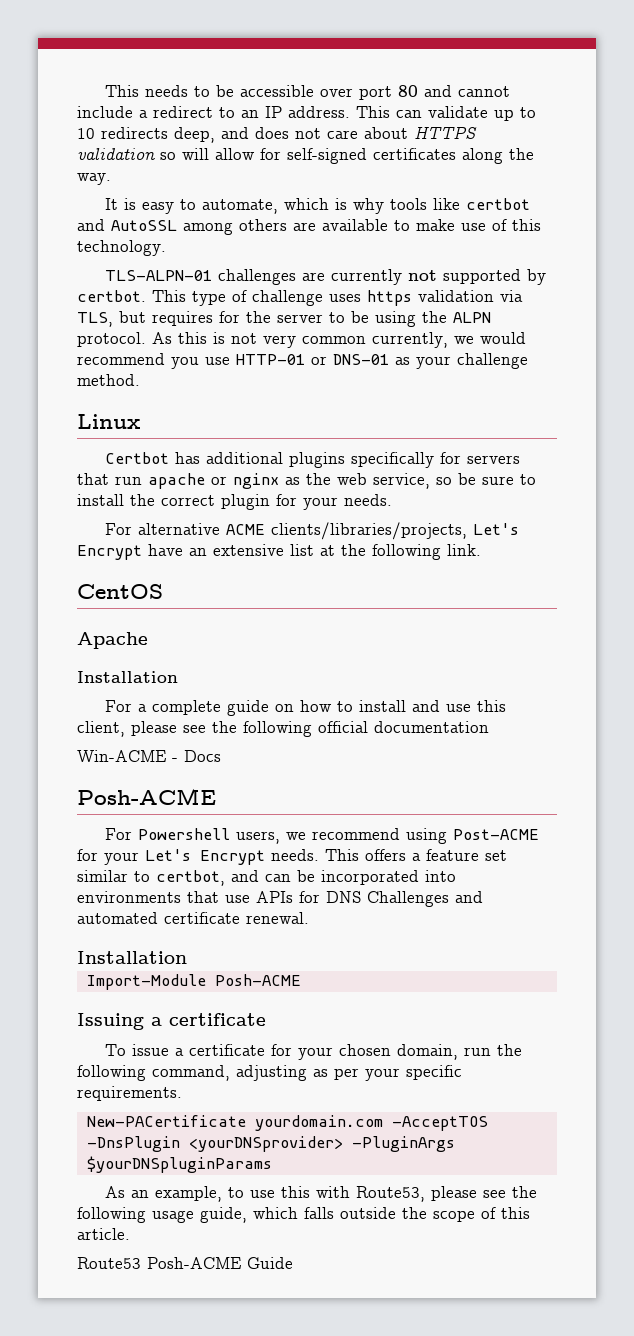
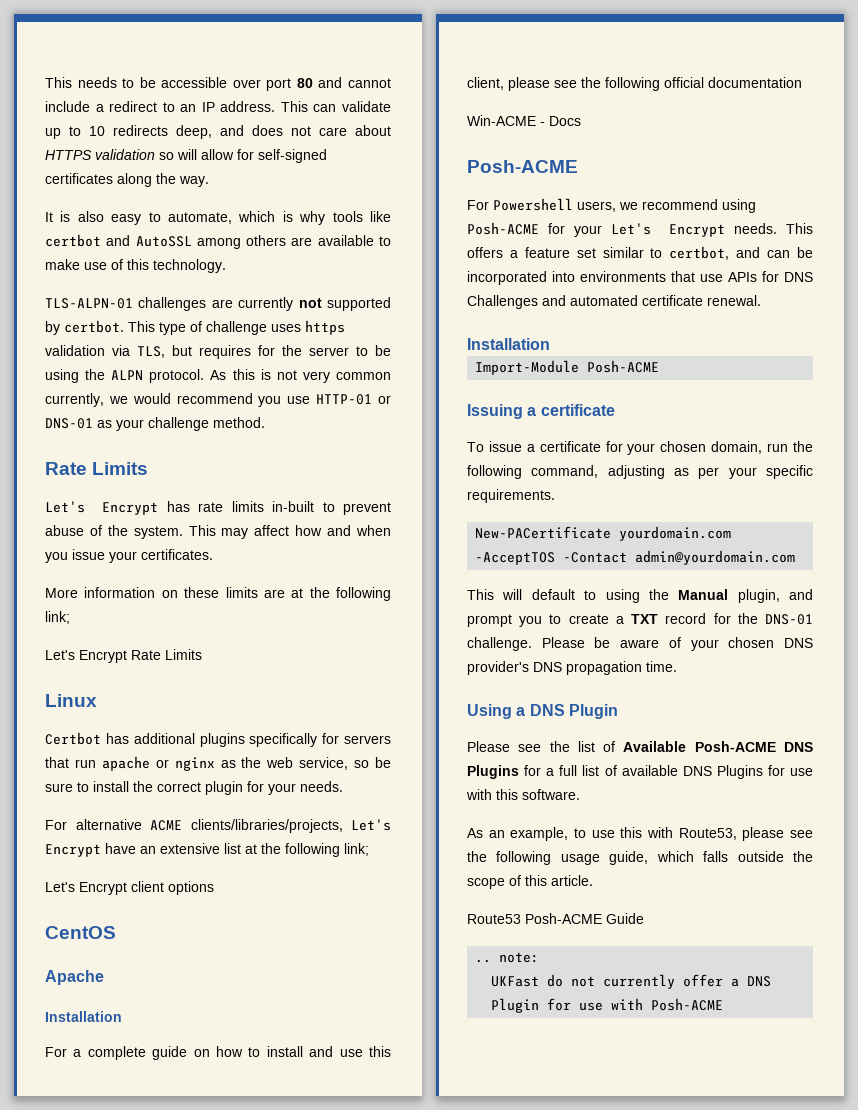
(137, 204) none -> [77,211,104,222] also
(140, 380) none -> [45,462,149,475] [45,501,391,515] [45,525,391,539] [45,549,213,563] [45,587,391,601] [45,611,70,624] [45,649,202,663] // Rate Limits // Let's Encrypt has rate limits in-built to prevent abuse of the system. This may affect how and when you issue your certificates. // More information on these limits are at the following link; // Let's Encrypt Rate Limits
[447,544,481,556] link. -> [344,843,369,856] [45,881,214,895] link; // Let's Encrypt client options
[453,829,540,840] Post-ACME -> [467,222,539,235] Posh-ACME
[86,1136,455,1152] [86,1156,272,1173] -DnsPlugin <yourDNSprovider> -PluginArgs $yourDNSpluginParams -> [563,550,796,565] [467,589,813,603] [467,613,813,627] [467,637,813,651] [467,661,677,675] [467,704,618,719] [467,741,813,752] [467,765,813,779] [466,789,580,800] -Contact admin@yourdomain.com // This will default to using the Manual plugin, and prompt you to create a TXT record for the DNS-01 challenge. Please be aware of your chosen DNS provider's DNS propagation time. // Using a DNS Plugin // Please see the list of Available Posh-ACME DNS Plugins for a full list of available DNS Plugins for use with this software.
(293, 1263) none -> [475,952,540,963] [491,974,772,989] [491,998,724,1013] // .. note: // UKFast do not currently offer a DNS Plugin for use with Posh-ACME

